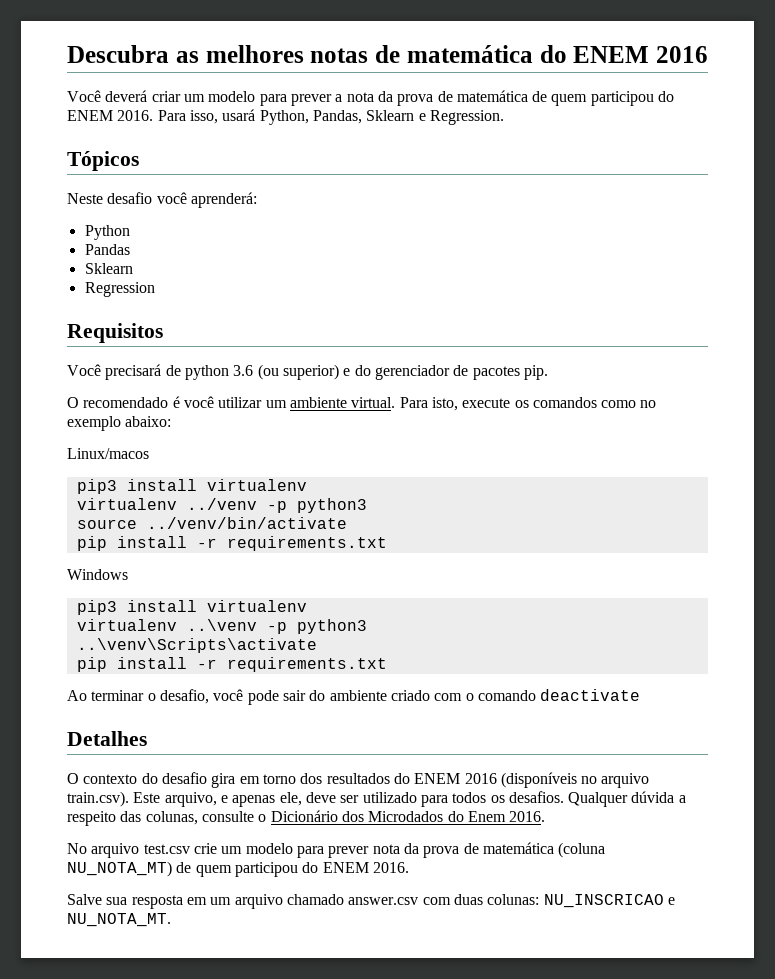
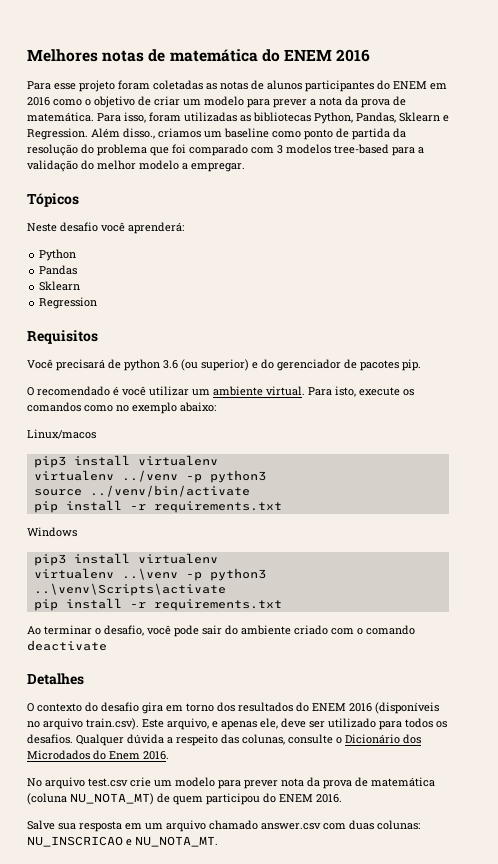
[67,45,304,63] Descubra as melhores -> [27,49,98,62] Melhores
[67,90,148,102] Você deverá -> [27,80,447,92] [27,96,151,108] Para esse projeto foram coletadas as notas de alunos participantes do ENEM em 2016 como o objetivo de
[456,90,675,106] [67,109,256,124] matemática de quem participou do ENEM 2016. Para isso, usará -> [27,112,311,123] matemática. Para isso, foram utilizadas as bibliotecas
(504, 117) none -> [91,128,406,140] [27,144,424,156] [27,160,245,172] Além disso., criamos um baseline como ponto de partida da resolução do problema que foi comparado com 3 modelos tree-based para a validação do melhor modelo a empregar.

